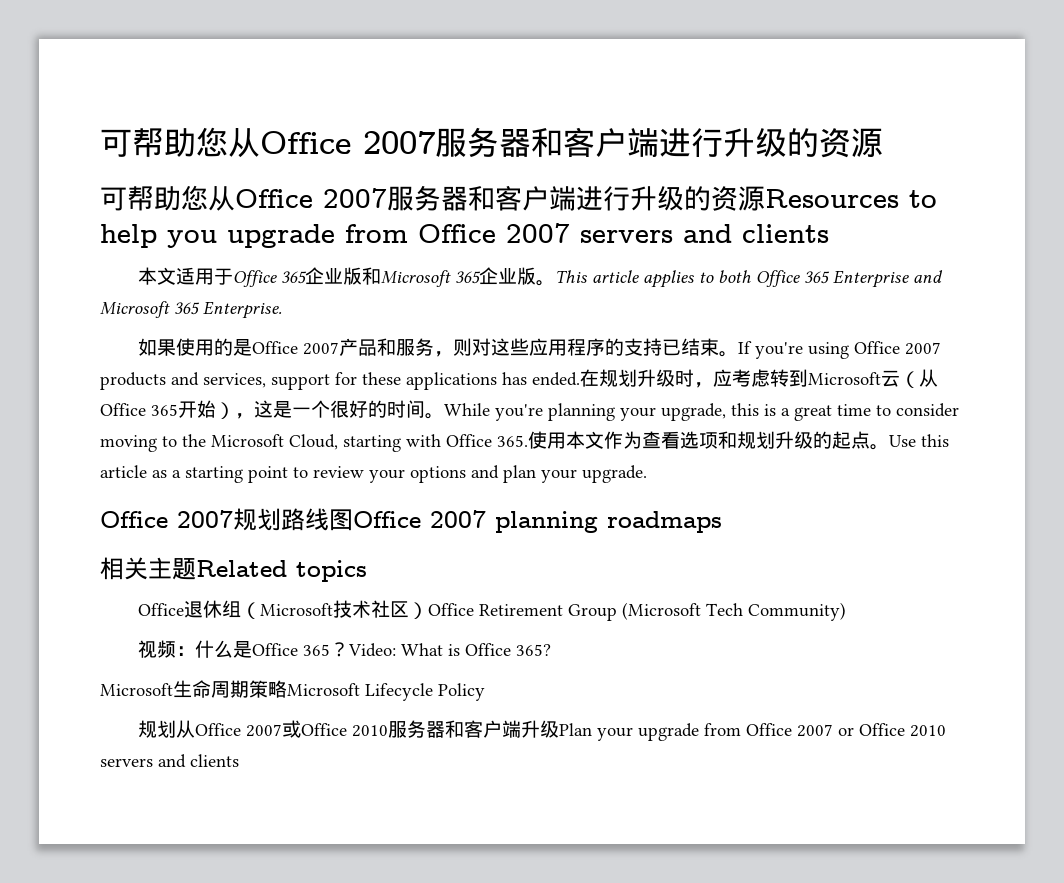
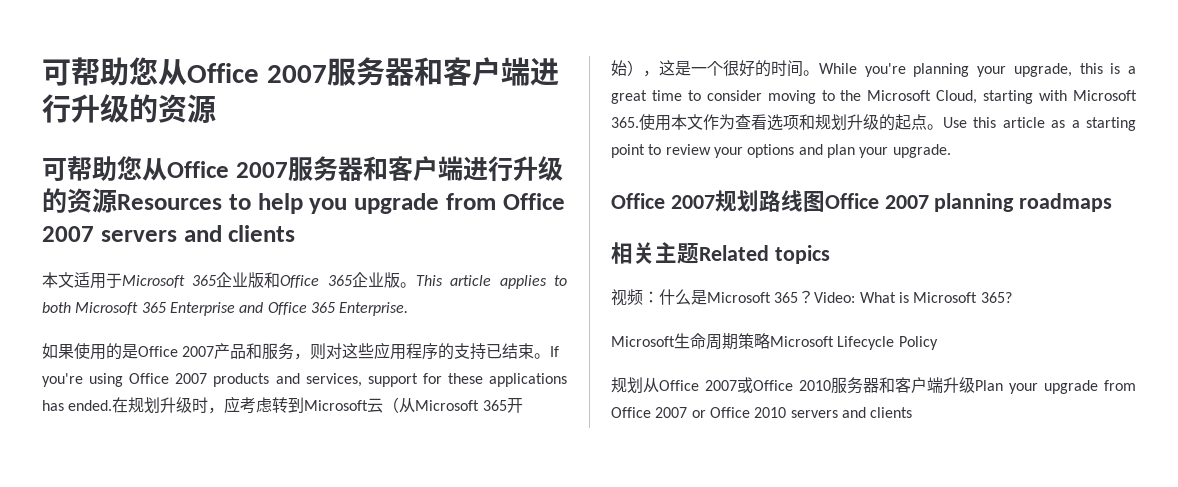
[233,270,278,287] Office -> [122,275,185,288] Microsoft
[381,270,452,287] Microsoft -> [280,275,320,288] Office
[756,270,801,287] Office -> [75,302,139,315] Microsoft
[100,301,170,318] Microsoft -> [267,302,307,315] Office
[100,403,146,416] Office -> [415,400,480,411] Microsoft
[446,434,492,447] Office -> [1073,90,1137,101] Microsoft
[138,600,847,621] // Office退休组（Microsoft技术社区）Office Retirement Group (Microsoft Tech Community) -> (830, 254) none
[252,643,299,656] Office -> [707,292,771,303] Microsoft
[465,643,512,656] Office -> [913,292,978,303] Microsoft

